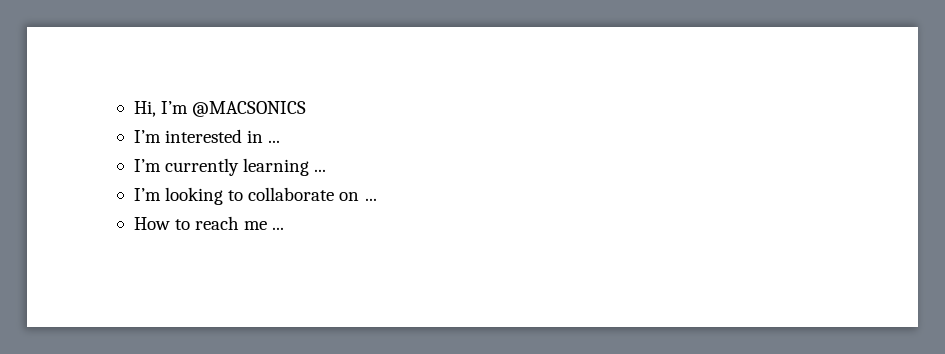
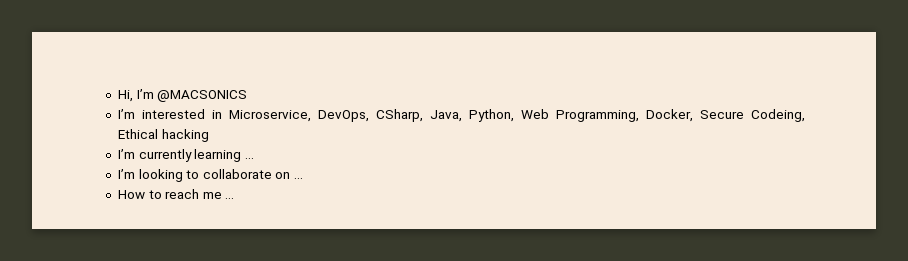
[268,140,281,143] ... -> [228,109,805,122] [117,129,209,142] Microservice, DevOps, CSharp, Java, Python, Web Programming, Docker, Secure Codeing, Ethical hacking

